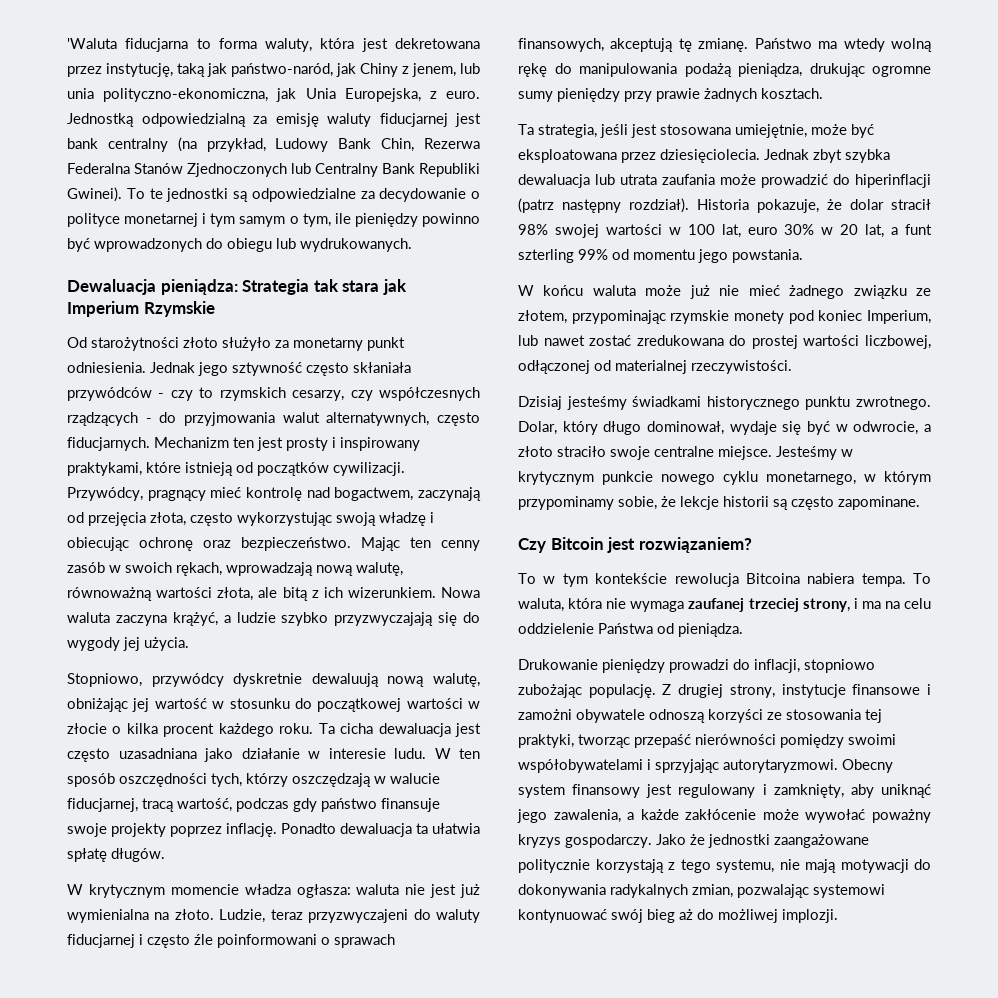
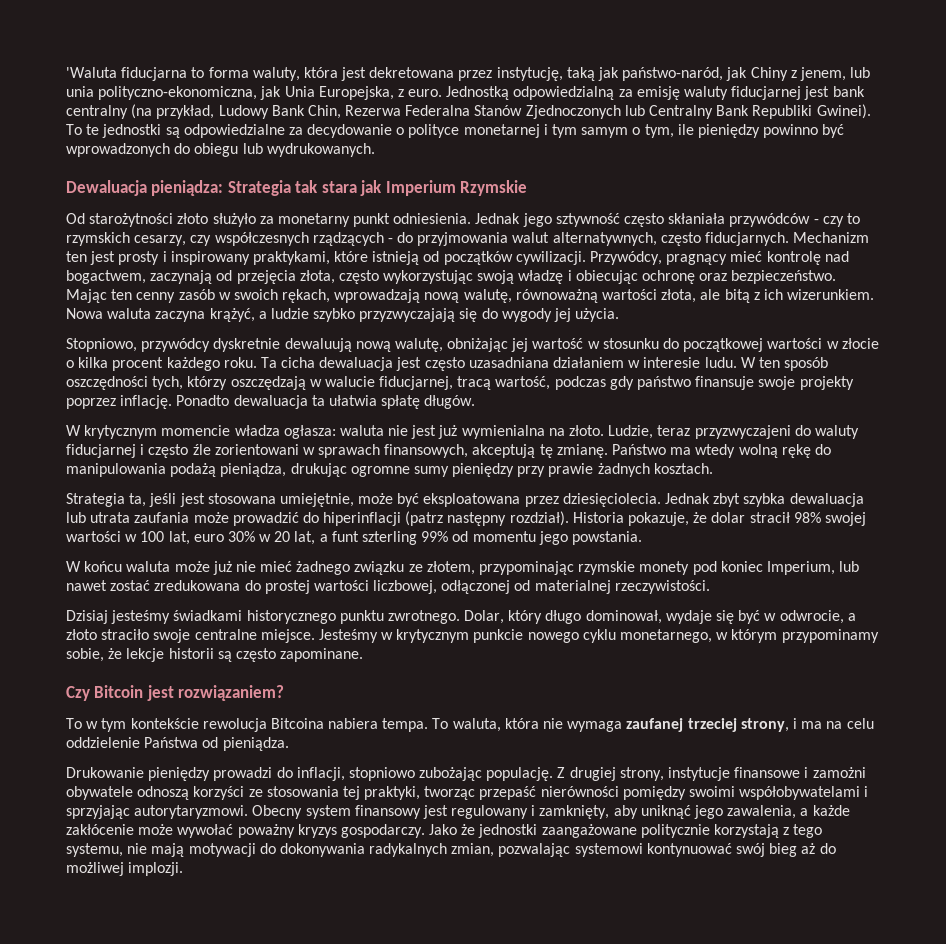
[204,748,300,762] jako działanie -> [553,357,625,368] działaniem
[217,934,330,948] poinformowani o -> [214,444,315,455] zorientowani w
[518,124,597,138] Ta strategia, -> [66,493,147,507] Strategia ta,

